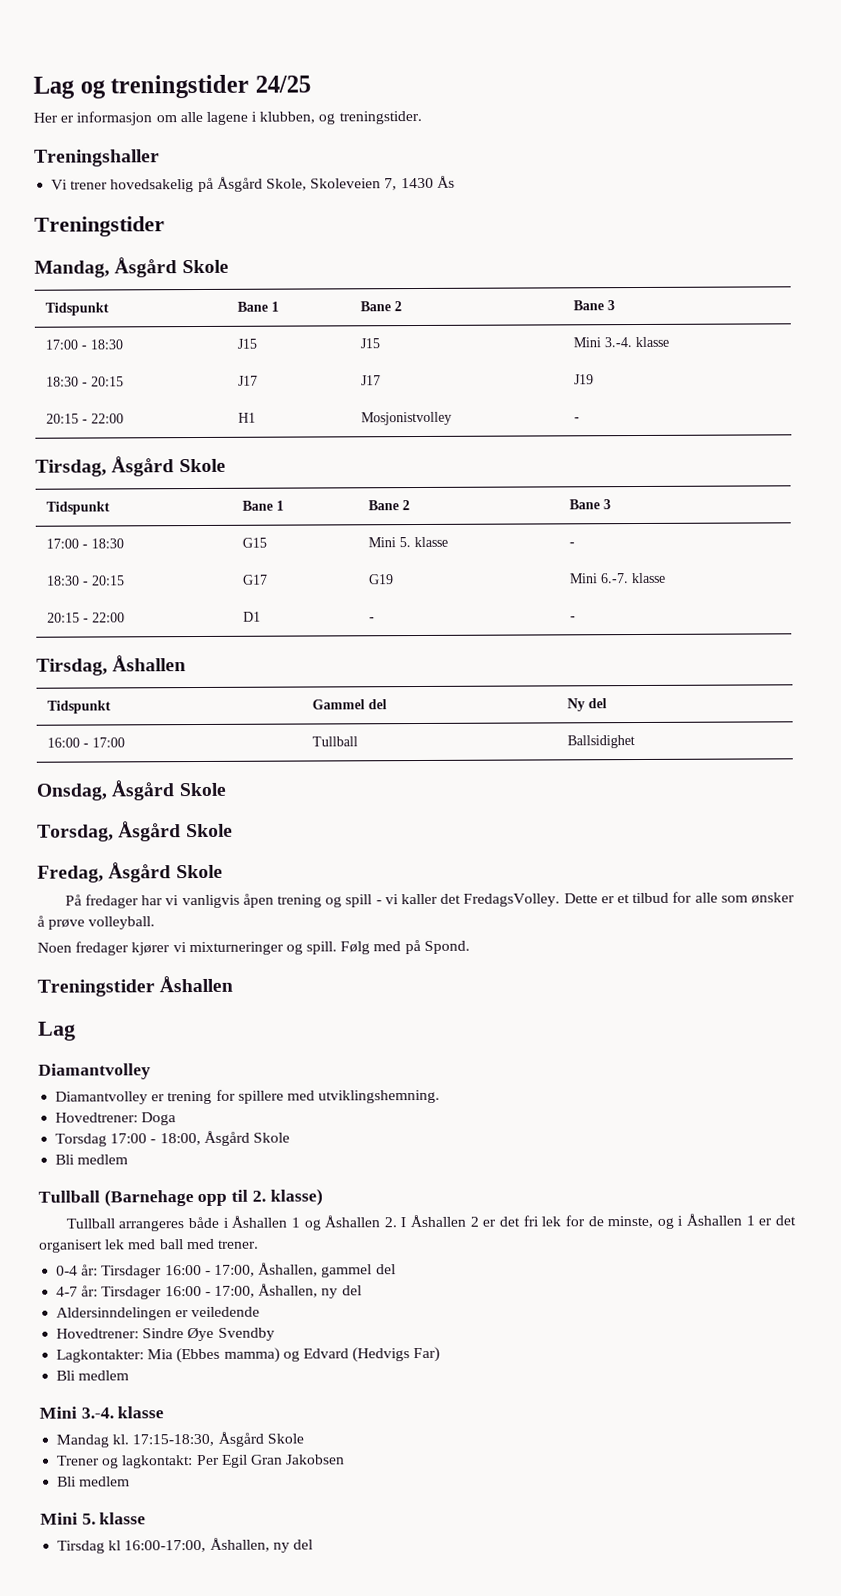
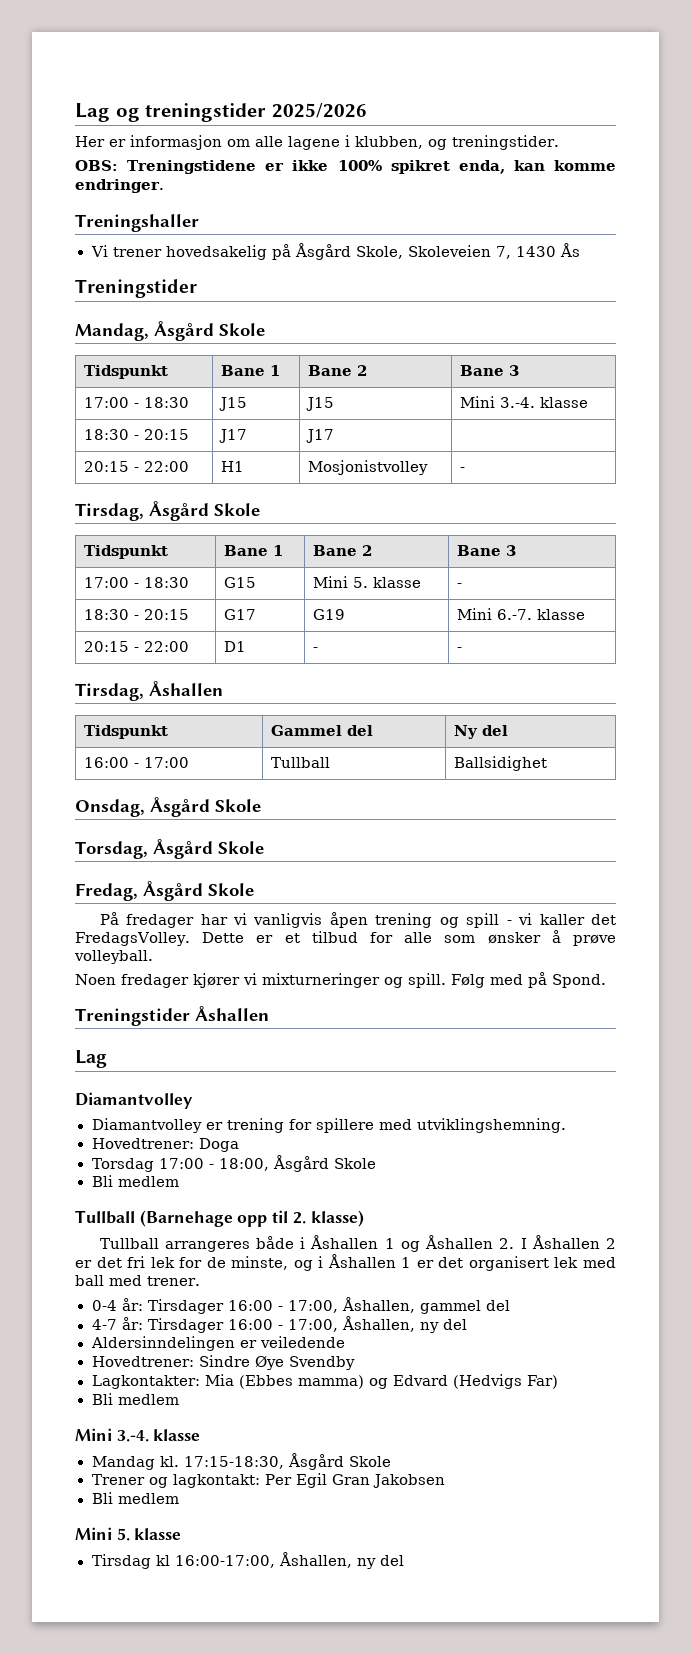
[254,75,311,93] 24/25 -> [271,103,367,118] 2025/2026
(422, 117) none -> [75,160,616,174] [75,179,164,193] // OBS: Treningstidene er ikke 100% spikret enda, kan komme endringer.
[574,374,595,385] J19 -> (335, 436) none

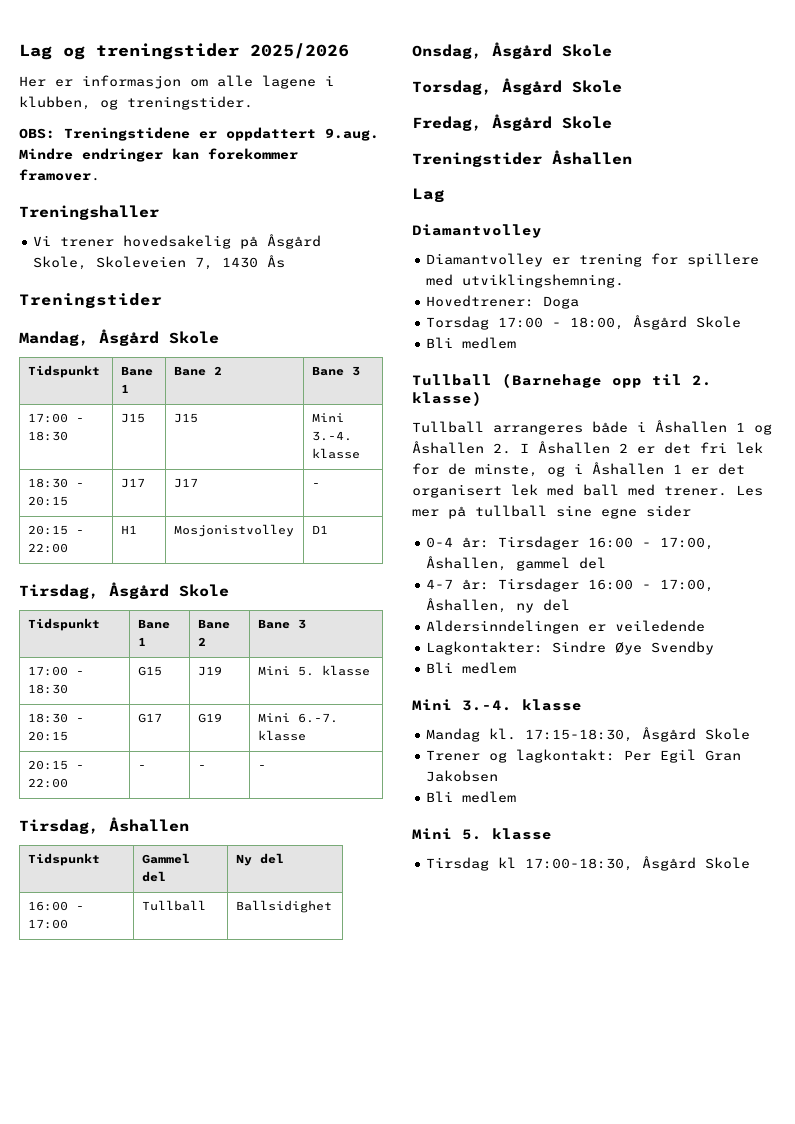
[292,160,616,174] [75,179,164,193] ikke 100% spikret enda, kan komme endringer. -> [226,127,379,141] [19,148,298,162] [19,169,100,181] oppdattert 9.aug. Mindre endringer kan forekommer framover.
(335, 436) none -> [311,483,320,487] -
[460,467,466,472] - -> [311,525,328,534] D1
[313,576,422,588] [457,583,463,588] | Mini 5. klasse | - -> [197,666,222,676] [257,665,370,676] | J19 | Mini 5. klasse
[224,641,247,652] D1 -> [137,765,146,769] -
[99,912,616,928] [75,930,616,946] [74,950,153,964] [75,972,606,988] // På fredager har vi vanligvis åpen trening og spill - vi kaller det FredagsVolley. Dette er et tilbud for alle som ønsker å prøve volleyball. // Noen fredager kjører vi mixturneringer og spill. Følg med på Spond. -> (612, 122) none
(200, 1281) none -> [736,485,763,496] [412,505,691,519] Les mer på tullball sine egne sider
[91,1356,194,1367] Hovedtrener: -> [426,641,544,655] Lagkontakter:
[91,1374,559,1389] // Lagkontakter: Mia (Ebbes mamma) og Edvard (Hedvigs Far) -> (715, 648) none
[174,1552,404,1569] 16:00-17:00, Åshallen, ny del -> [525,856,751,871] 17:00-18:30, Åsgård Skole

